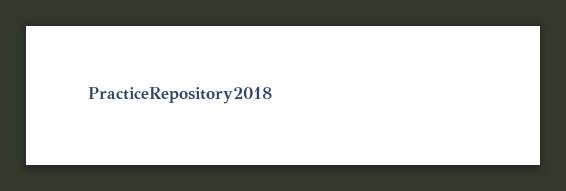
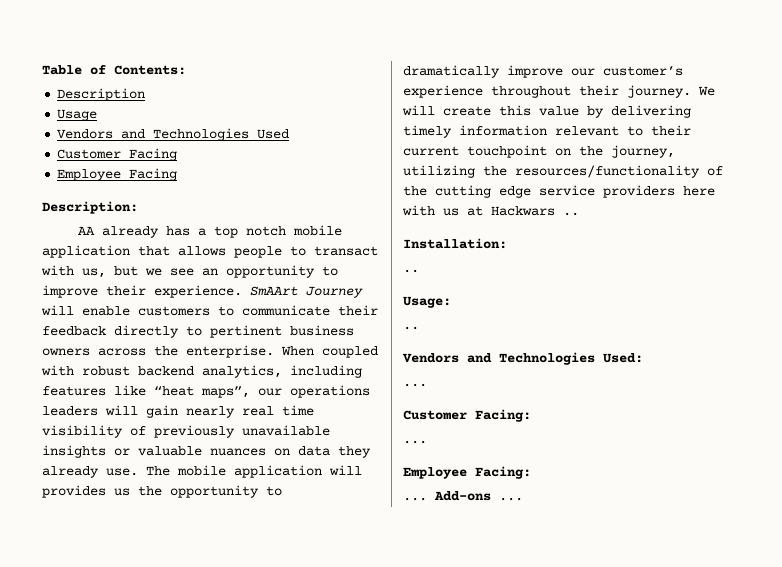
[88,87,272,104] PracticeRepository2018 -> [42,65,186,75] [57,88,146,101] [57,109,98,121] [57,128,290,141] [57,148,178,161] [57,168,178,181] [42,201,138,214] [78,225,343,238] [42,245,378,258] [41,265,338,278] [42,285,363,298] [41,305,378,316] [42,325,354,338] [42,345,378,358] [41,365,362,378] [42,385,370,398] [42,405,314,418] [42,425,330,438] [42,445,371,458] [42,465,362,478] [42,485,282,498] [403,65,683,78] [403,85,715,98] [402,105,691,118] [403,125,691,138] [403,145,675,158] [403,165,723,178] [403,185,715,198] [402,205,579,216] [403,238,507,249] [403,269,419,273] [403,296,451,308] [403,326,419,330] [402,352,643,365] [403,383,427,387] [403,409,531,422] [403,440,427,444] [403,466,531,479] [403,491,523,501] Table of Contents: // Description // Usage // Vendors and Technologies Used // Customer Facing // Employee Facing // Description: // AA already has a top notch mobile application that allows people to transact with us, but we see an opportunity to improve their experience. SmAArt Journey will enable customers to communicate their feedback directly to pertinent business owners across the enterprise. When coupled with robust backend analytics, including features like “heat maps”, our operations leaders will gain nearly real time visibility of previously unavailable insights or valuable nuances on data they already use. The mobile application will provides us the opportunity to dramatically improve our customer’s experience throughout their journey. We will create this value by delivering timely information relevant to their current touchpoint on the journey, utilizing the resources/functionality of the cutting edge service providers here with us at Hackwars .. // Installation: // .. // Usage: // .. // Vendors and Technologies Used: // ... // Customer Facing: // ... // Employee Facing: // ... Add-ons ...

